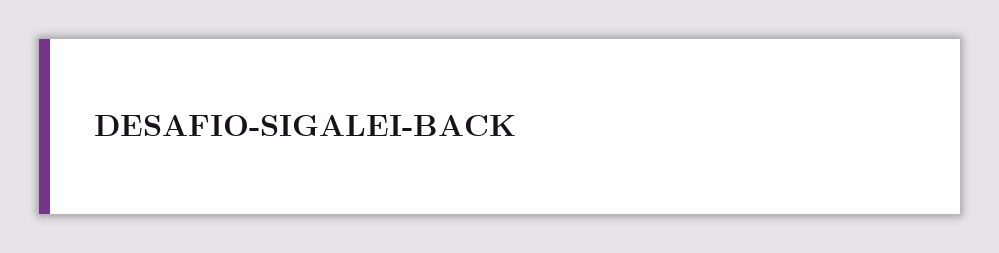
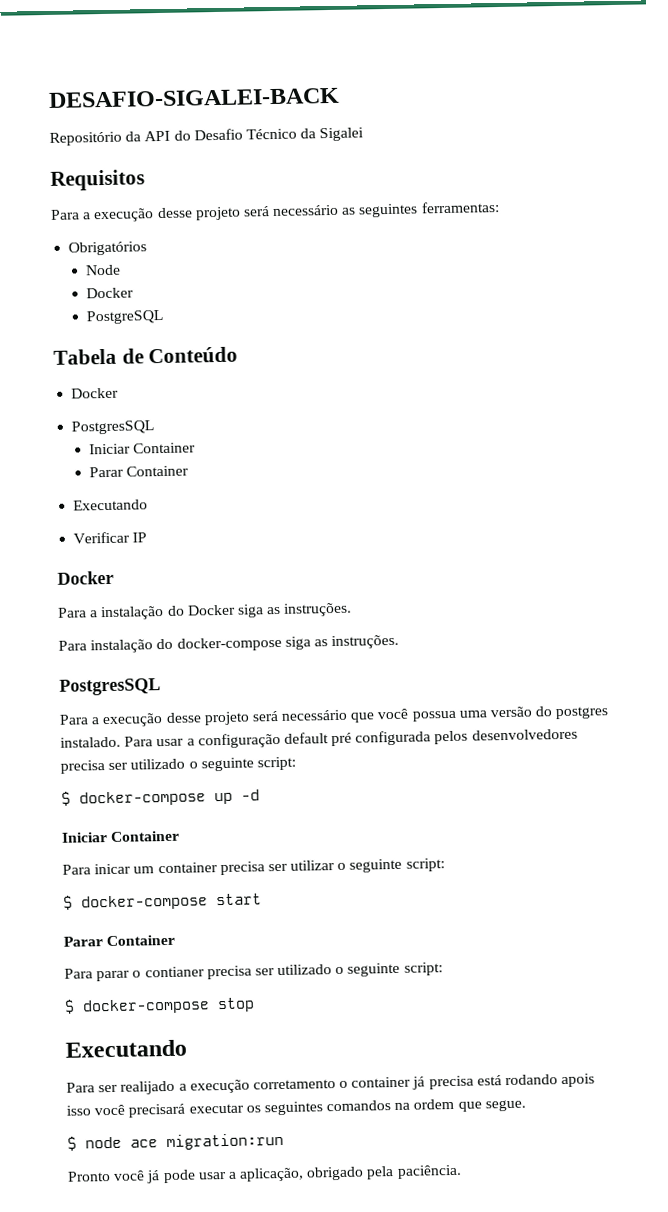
(516, 125) none -> [49,127,365,146] [50,169,145,191] [50,201,500,223] [68,241,148,256] [85,264,122,276] [86,287,135,299] [86,309,164,325] [53,346,239,365] [71,387,120,399] [71,420,155,435] [89,442,197,455] [89,465,190,478] [73,499,149,511] [73,531,148,544] [57,570,114,585] [57,602,353,621] [58,634,400,654] [59,678,161,696] [59,706,610,728] [60,728,578,749] [60,756,296,774] [61,789,260,807] [61,830,181,843] [62,858,445,876] [63,893,262,911] [63,934,176,947] [64,962,443,982] [64,997,255,1015] [65,1039,187,1058] [66,1073,596,1095] [66,1098,526,1118] [67,1132,284,1151] [67,1164,462,1184] // Repositório da API do Desafio Técnico da Sigalei // Requisitos // Para a execução desse projeto será necessário as seguintes ferramentas: // Obrigatórios // Node // Docker // PostgreSQL // Tabela de Conteúdo // Docker // PostgresSQL // Iniciar Container // Parar Container // Executando // Verificar IP // Docker // Para a instalação do Docker siga as instruções. // Para instalação do docker-compose siga as instruções. // PostgresSQL // Para a execução desse projeto será necessário que você possua uma versão do postgres instalado. Para usar a configuração default pré configurada pelos desenvolvedores precisa ser utilizado o seguinte script: // $ docker-compose up -d // Iniciar Container // Para inicar um container precisa ser utilizar o seguinte script: // $ docker-compose start // Parar Container // Para parar o contianer precisa ser utilizado o seguinte script: // $ docker-compose stop // Executando // Para ser realijado a execução corretamento o container já precisa está rodando apois isso você precisará executar os seguintes comandos na ordem que segue. // $ node ace migration:run // Pronto você já pode usar a aplicação, obrigado pela paciência.

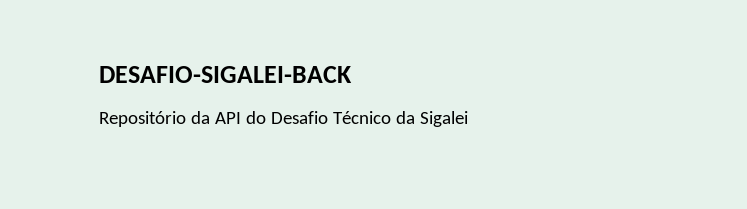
[50,169,145,191] [50,201,500,223] [68,241,148,256] [85,264,122,276] [86,287,135,299] [86,309,164,325] [53,346,239,365] [71,387,120,399] [71,420,155,435] [89,442,197,455] [89,465,190,478] [73,499,149,511] [73,531,148,544] [57,570,114,585] [57,602,353,621] [58,634,400,654] [59,678,161,696] [59,706,610,728] [60,728,578,749] [60,756,296,774] [61,789,260,807] [61,830,181,843] [62,858,445,876] [63,893,262,911] [63,934,176,947] [64,962,443,982] [64,997,255,1015] [65,1039,187,1058] [66,1073,596,1095] [66,1098,526,1118] [67,1132,284,1151] [67,1164,462,1184] // Requisitos // Para a execução desse projeto será necessário as seguintes ferramentas: // Obrigatórios // Node // Docker // PostgreSQL // Tabela de Conteúdo // Docker // PostgresSQL // Iniciar Container // Parar Container // Executando // Verificar IP // Docker // Para a instalação do Docker siga as instruções. // Para instalação do docker-compose siga as instruções. // PostgresSQL // Para a execução desse projeto será necessário que você possua uma versão do postgres instalado. Para usar a configuração default pré configurada pelos desenvolvedores precisa ser utilizado o seguinte script: // $ docker-compose up -d // Iniciar Container // Para inicar um container precisa ser utilizar o seguinte script: // $ docker-compose start // Parar Container // Para parar o contianer precisa ser utilizado o seguinte script: // $ docker-compose stop // Executando // Para ser realijado a execução corretamento o container já precisa está rodando apois isso você precisará executar os seguintes comandos na ordem que segue. // $ node ace migration:run // Pronto você já pode usar a aplicação, obrigado pela paciência. -> (468, 119) none

